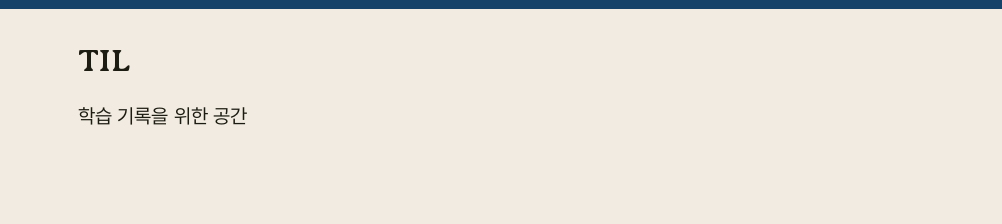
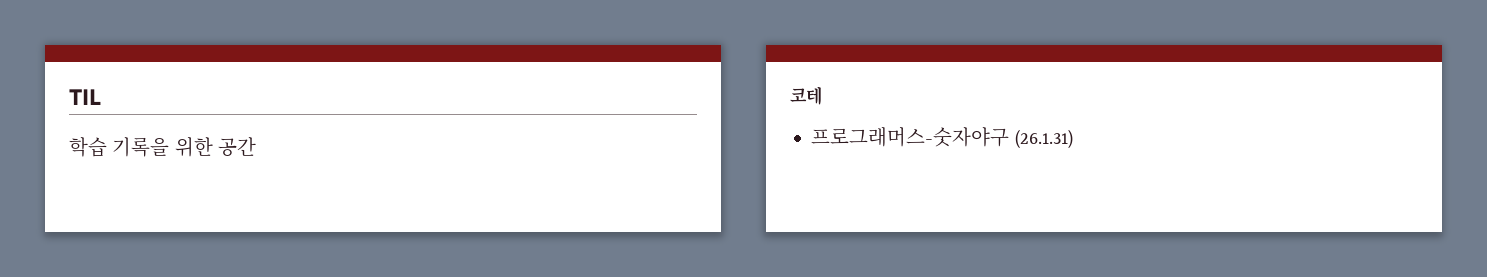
(248, 116) none -> [790,86,822,105] [811,127,1073,149] // 코테 // 프로그래머스-숫자야구 (26.1.31)

